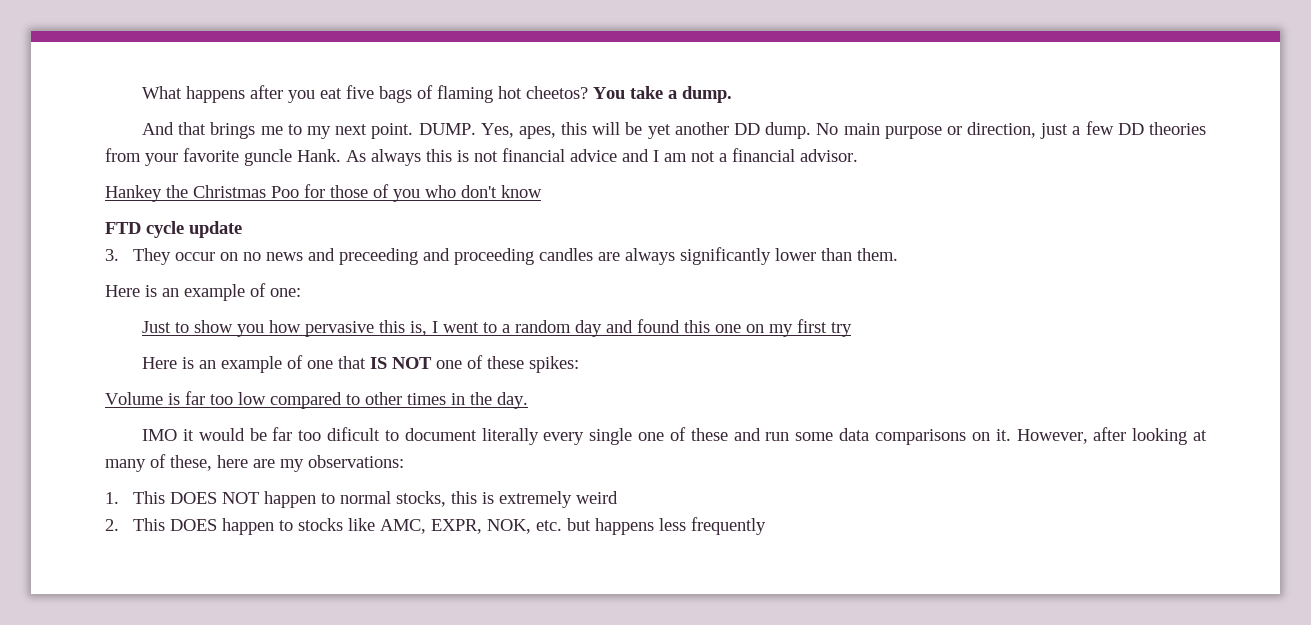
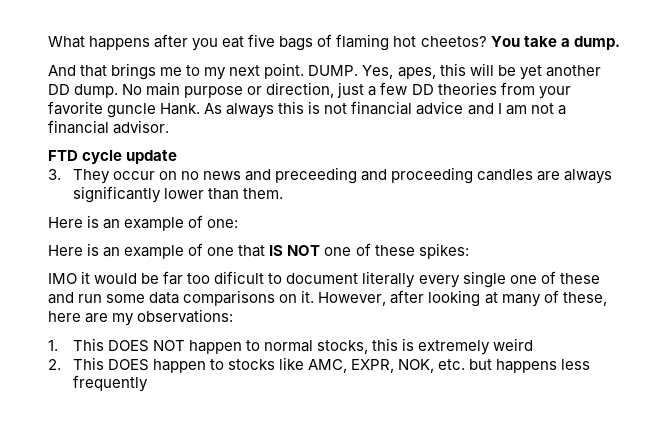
[105,184,542,202] // Hankey the Christmas Poo for those of you who don't know -> (170, 127) none
[142,319,853,337] // Just to show you how pervasive this is, I went to a random day and found this one on my first try -> (239, 223) none
[105,391,528,409] // Volume is far too low compared to other times in the day. -> (469, 251) none

